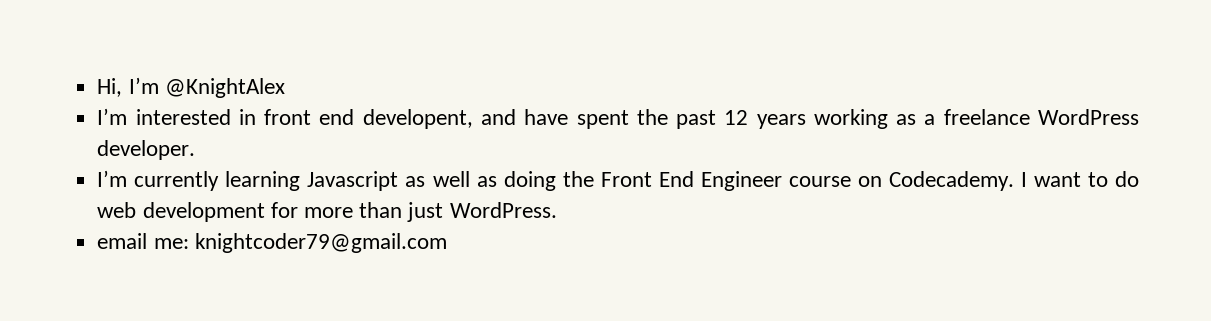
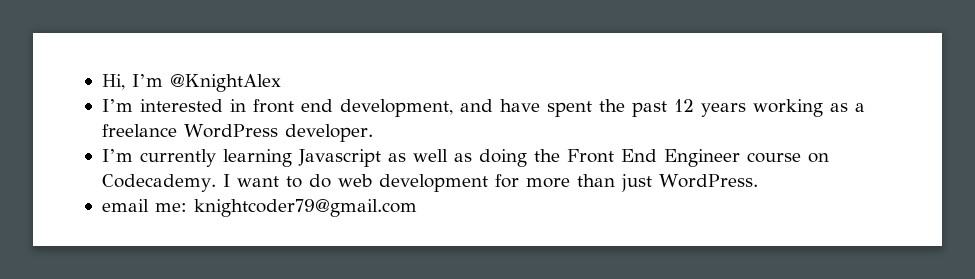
[362,109,473,129] developent, -> [339,99,453,117] development,

